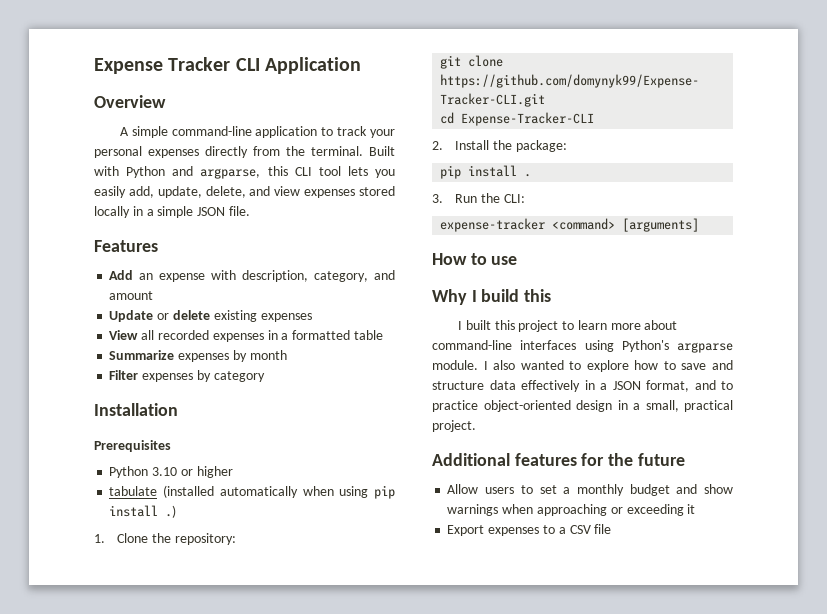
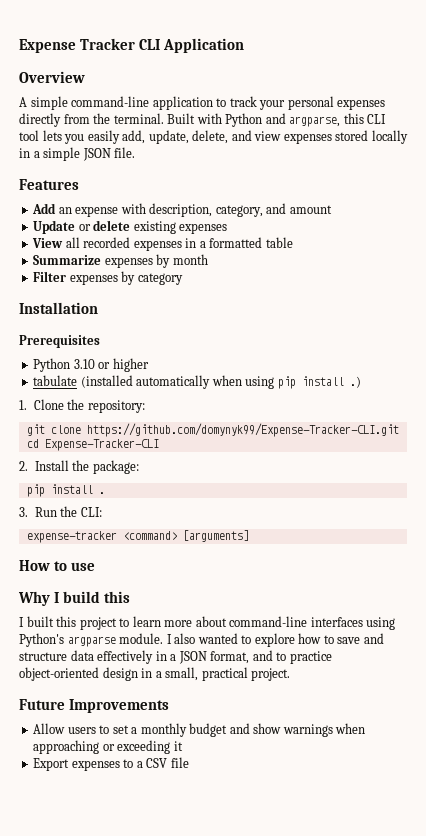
[432,453,685,466] Additional features for the future -> [19,699,169,713] Future Improvements

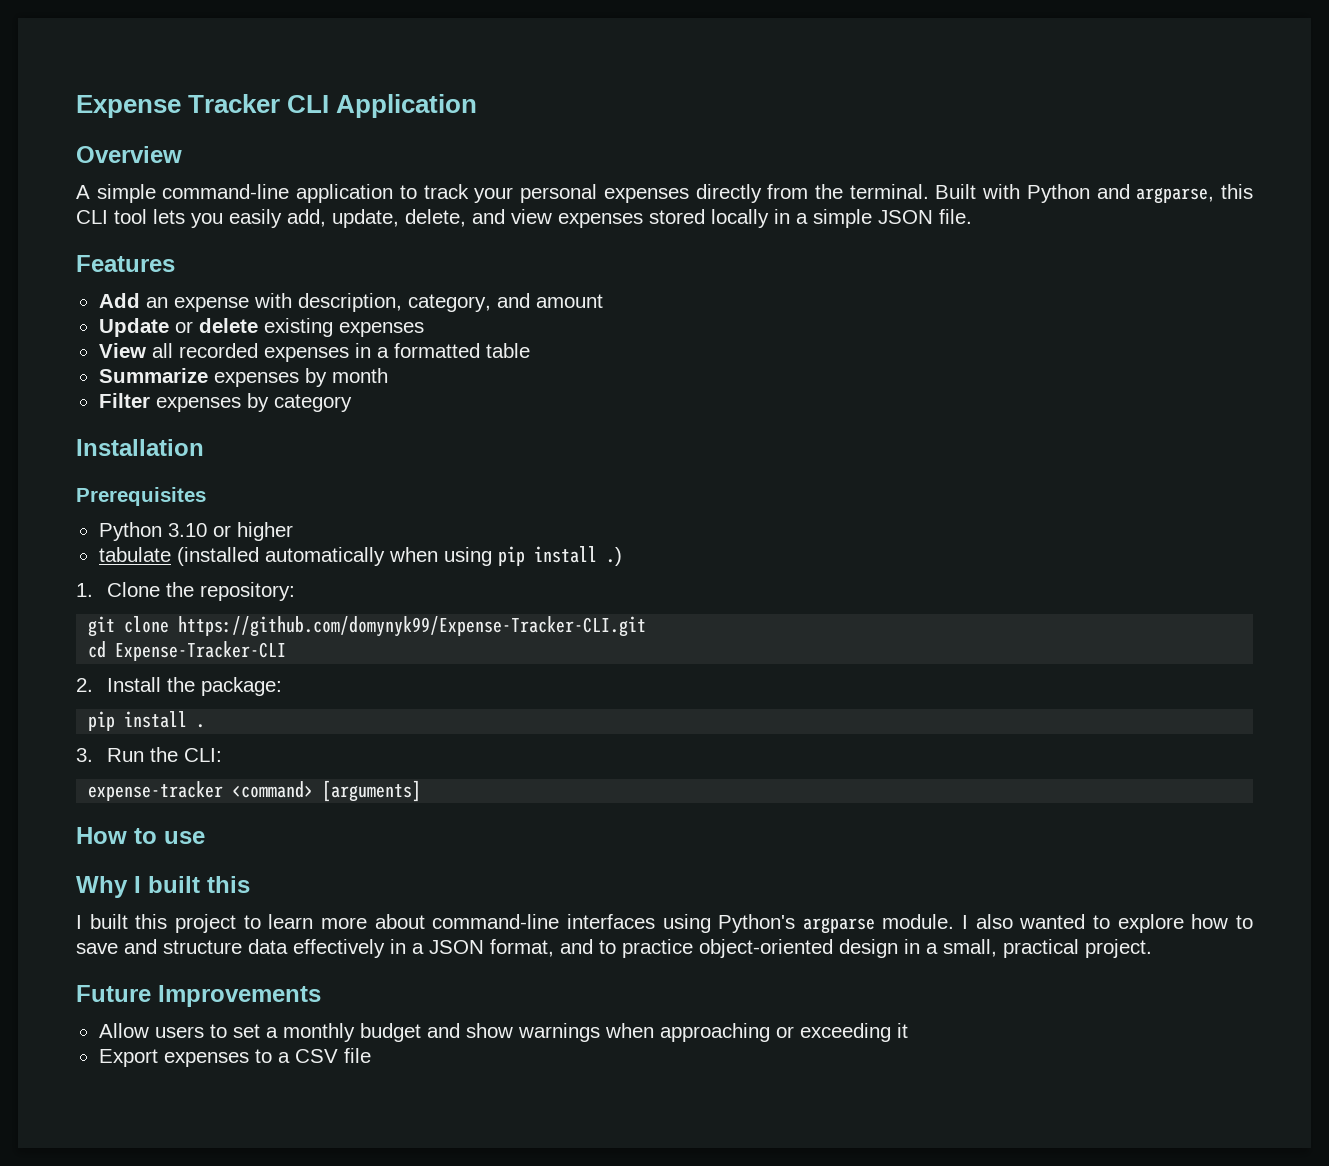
[62,591,100,603] build -> [148,876,200,893] built

